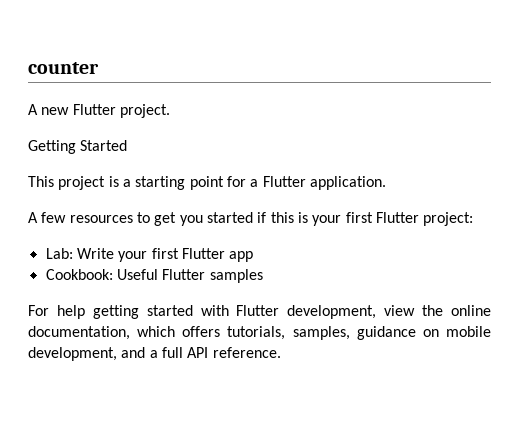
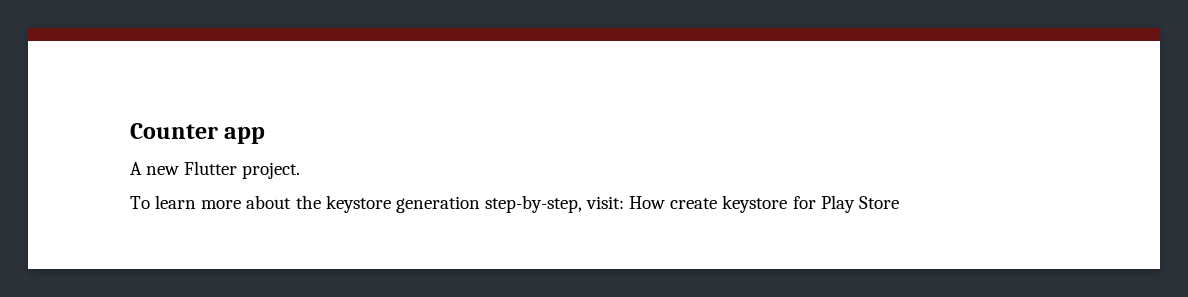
[28,62,99,74] counter -> [130,123,266,144] Counter app
[28,140,128,154] [28,176,386,190] [28,212,474,226] [45,248,254,262] [45,269,263,283] [28,305,492,319] [28,326,492,340] [28,347,281,361] Getting Started // This project is a starting point for a Flutter application. // A few resources to get you started if this is your first Flutter project: // Lab: Write your first Flutter app // Cookbook: Useful Flutter samples // For help getting started with Flutter development, view the online documentation, which offers tutorials, samples, guidance on mobile development, and a full API reference. -> [130,195,899,213] To learn more about the keystore generation step-by-step, visit: How create keystore for Play Store

